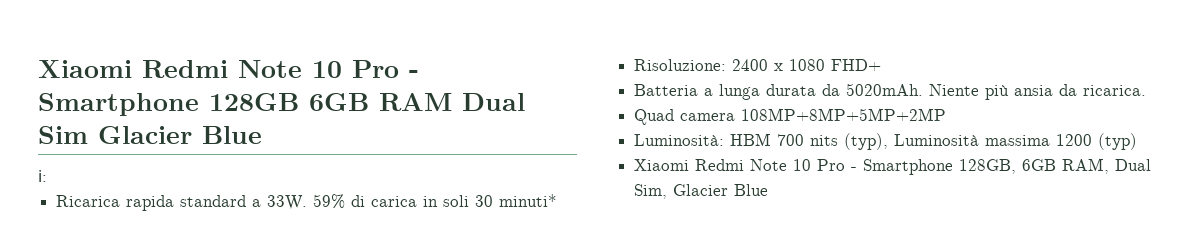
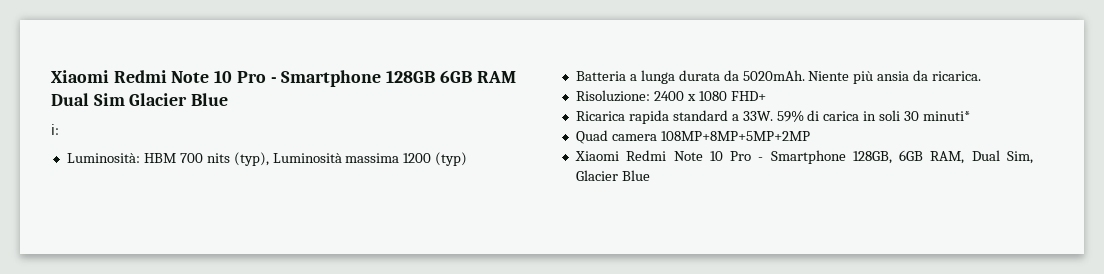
(47, 176) none -> [66,152,468,166] [575,70,982,84] [575,90,766,102] // Luminosità: HBM 700 nits (typ), Luminosità massima 1200 (typ) // Batteria a lunga durata da 5020mAh. Niente più ansia da ricarica. // Risoluzione: 2400 x 1080 FHD+
[634,59,882,71] [634,83,1147,100] [634,108,947,125] [634,133,1138,150] Risoluzione: 2400 x 1080 FHD+ // Batteria a lunga durata da 5020mAh. Niente più ansia da ricarica. // Quad camera 108MP+8MP+5MP+2MP // Luminosità: HBM 700 nits (typ), Luminosità massima 1200 (typ) -> [575,130,810,144] Quad camera 108MP+8MP+5MP+2MP

